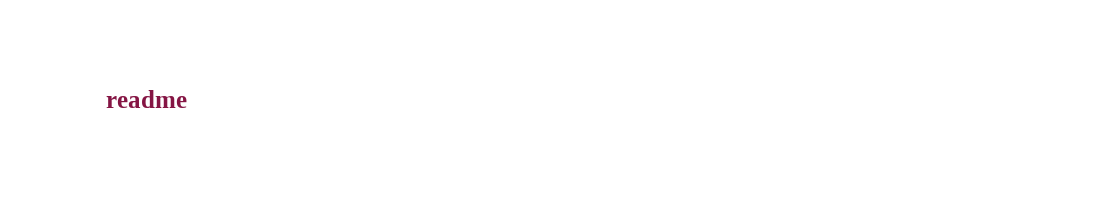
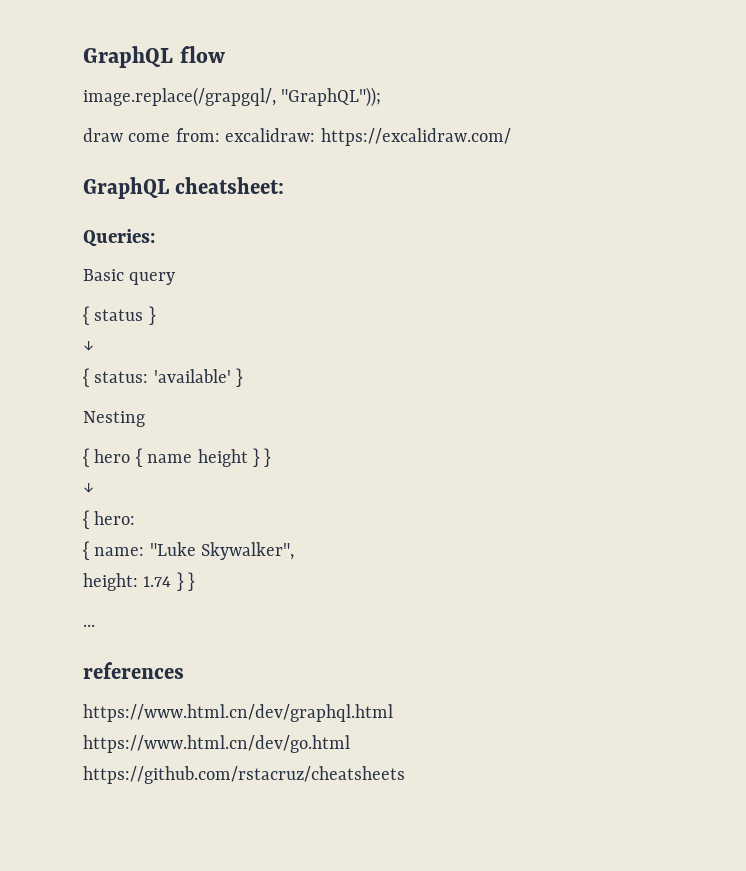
[106,90,187,108] readme -> [83,46,225,68] [83,87,382,107] [83,128,511,146] [83,177,285,199] [83,229,155,247] [83,269,176,285] [83,306,156,325] [83,341,94,352] [83,368,244,387] [83,411,145,427] [83,448,272,467] [83,483,94,494] [83,510,136,529] [83,541,295,560] [83,572,196,591] [83,624,95,627] [83,662,184,679] [83,704,393,722] [83,735,350,753] [83,766,405,784] GraphQL flow // image.replace(/grapgql/, "GraphQL")); // draw come from: excalidraw: https://excalidraw.com/ // GraphQL cheatsheet: // Queries: // Basic query // { status } // ↓ // { status: 'available' } // Nesting // { hero { name height } } // ↓ // { hero: // { name: "Luke Skywalker", // height: 1.74 } } // ... // references // https://www.html.cn/dev/graphql.html // https://www.html.cn/dev/go.html // https://github.com/rstacruz/cheatsheets

